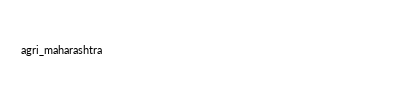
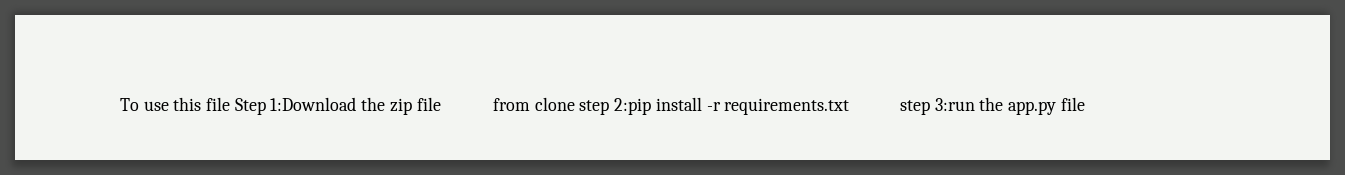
[21,45,102,56] agri_maharashtra -> [119,97,1085,115] To use this file Step 1:Download the zip file from clone step 2:pip install -r requirements.txt step 3:run the app.py file

